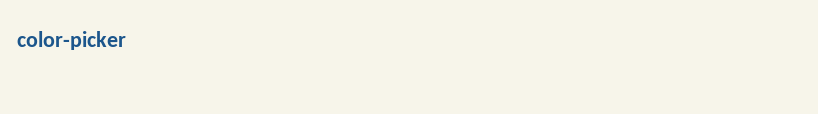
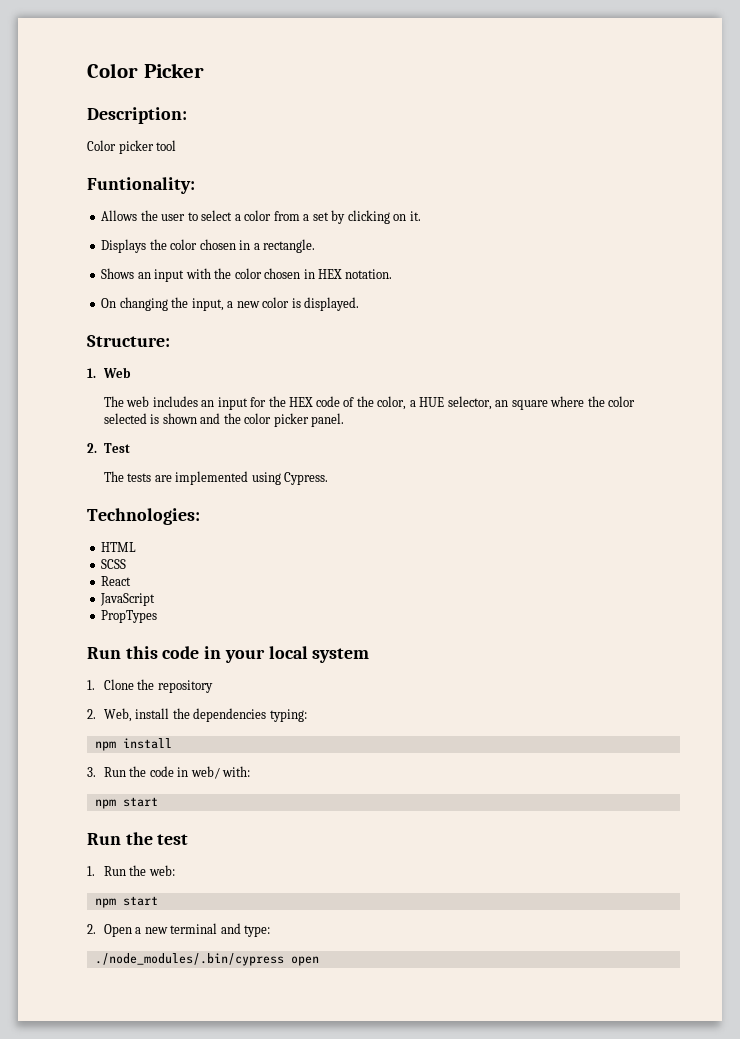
[17,31,126,50] color-picker -> [87,63,204,78] [87,107,187,124] [87,140,177,154] [87,177,195,194] [101,210,421,224] [101,239,316,253] [101,268,392,282] [101,297,360,311] [87,335,170,347] [87,367,131,378] [103,396,636,410] [103,413,345,427] [87,443,130,453] [103,471,329,485] [87,508,200,525] [101,542,137,552] [101,559,127,569] [101,576,132,586] [100,593,156,606] [101,610,158,623] [87,646,370,663] [87,679,213,693] [87,708,307,722] [94,738,172,751] [87,766,251,779] [94,797,158,809] [87,832,189,845] [87,865,175,876] [94,896,158,908] [87,923,271,937] [94,953,319,966] Color Picker // Description: // Color picker tool // Funtionality: // Allows the user to select a color from a set by clicking on it. // Displays the color chosen in a rectangle. // Shows an input with the color chosen in HEX notation. // On changing the input, a new color is displayed. // Structure: // 1. Web // The web includes an input for the HEX code of the color, a HUE selector, an square where the color selected is shown and the color picker panel. // 2. Test // The tests are implemented using Cypress. // Technologies: // HTML // SCSS // React // JavaScript // PropTypes // Run this code in your local system // 1. Clone the repository // 2. Web, install the dependencies typing: // npm install // 3. Run the code in web/ with: // npm start // Run the test // 1. Run the web: // npm start // 2. Open a new terminal and type: // ./node_modules/.bin/cypress open

